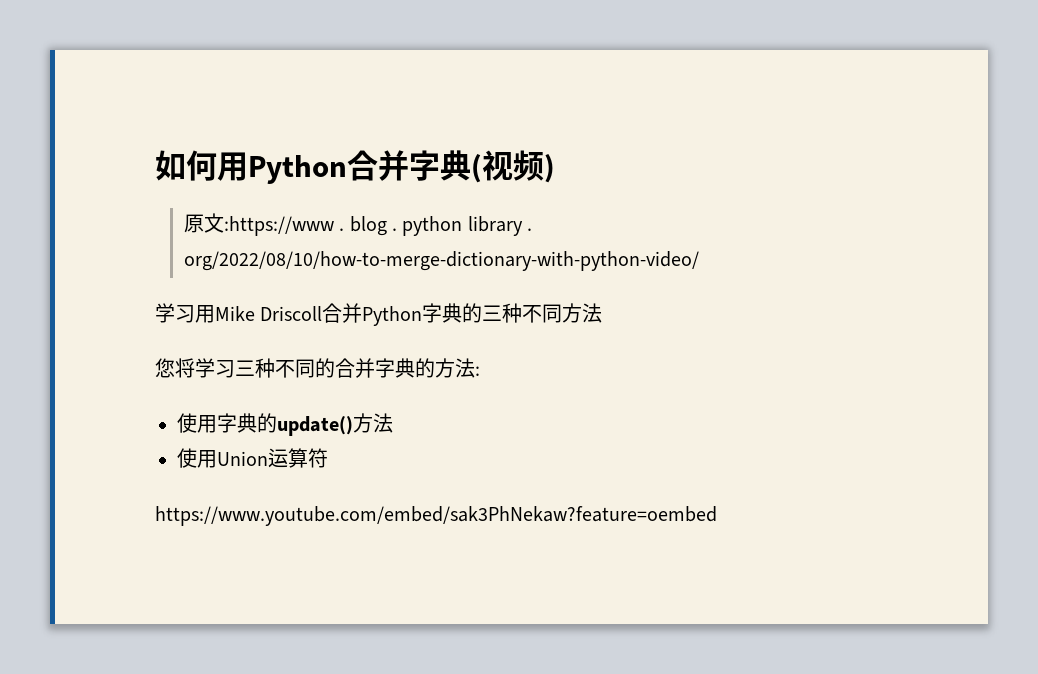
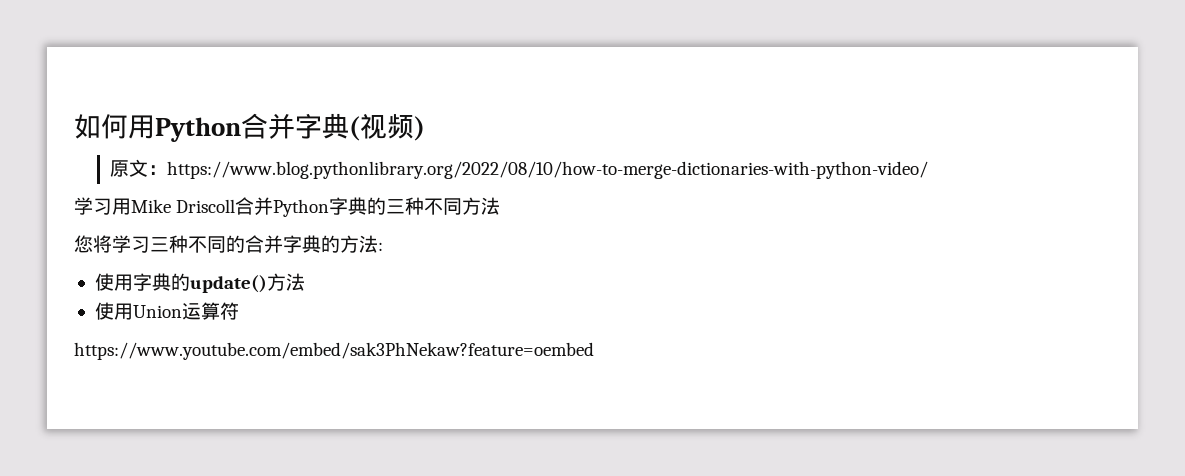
[223,216,533,236] [183,251,699,271] :https://www . blog . python library . org/2022/08/10/how-to-merge-dictionary-with-python-video/ -> [148,161,929,179] ：https://www.blog.pythonlibrary.org/2022/08/10/how-to-merge-dictionaries-with-python-video/

